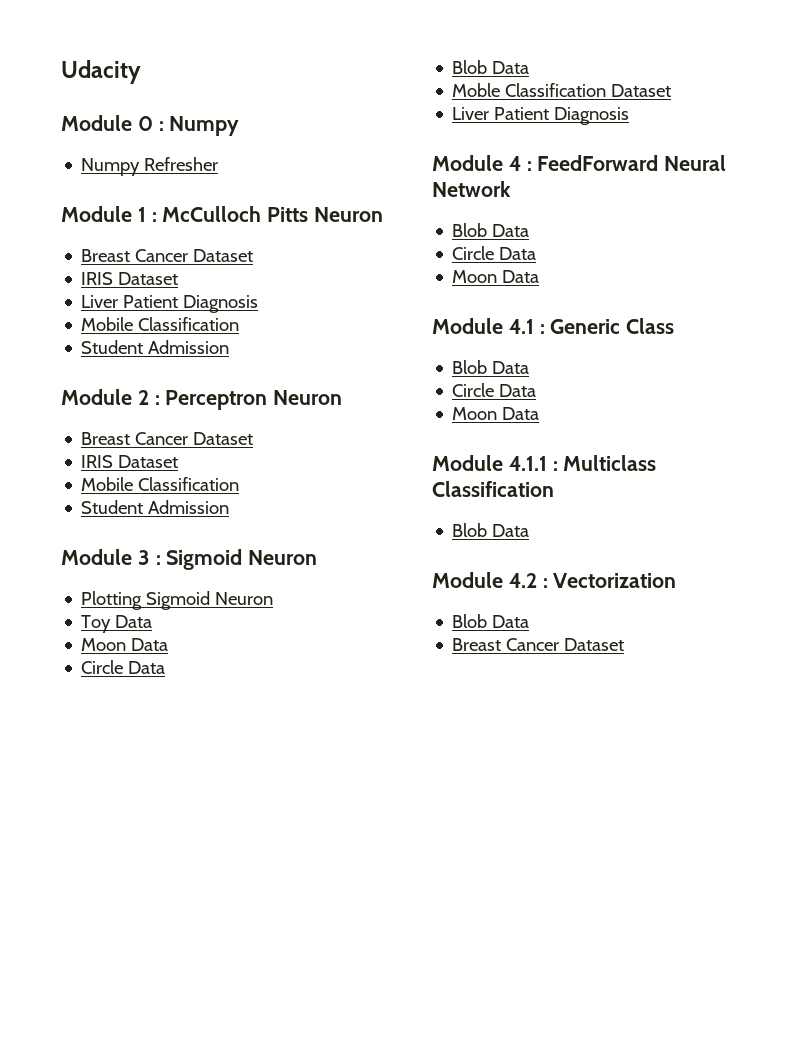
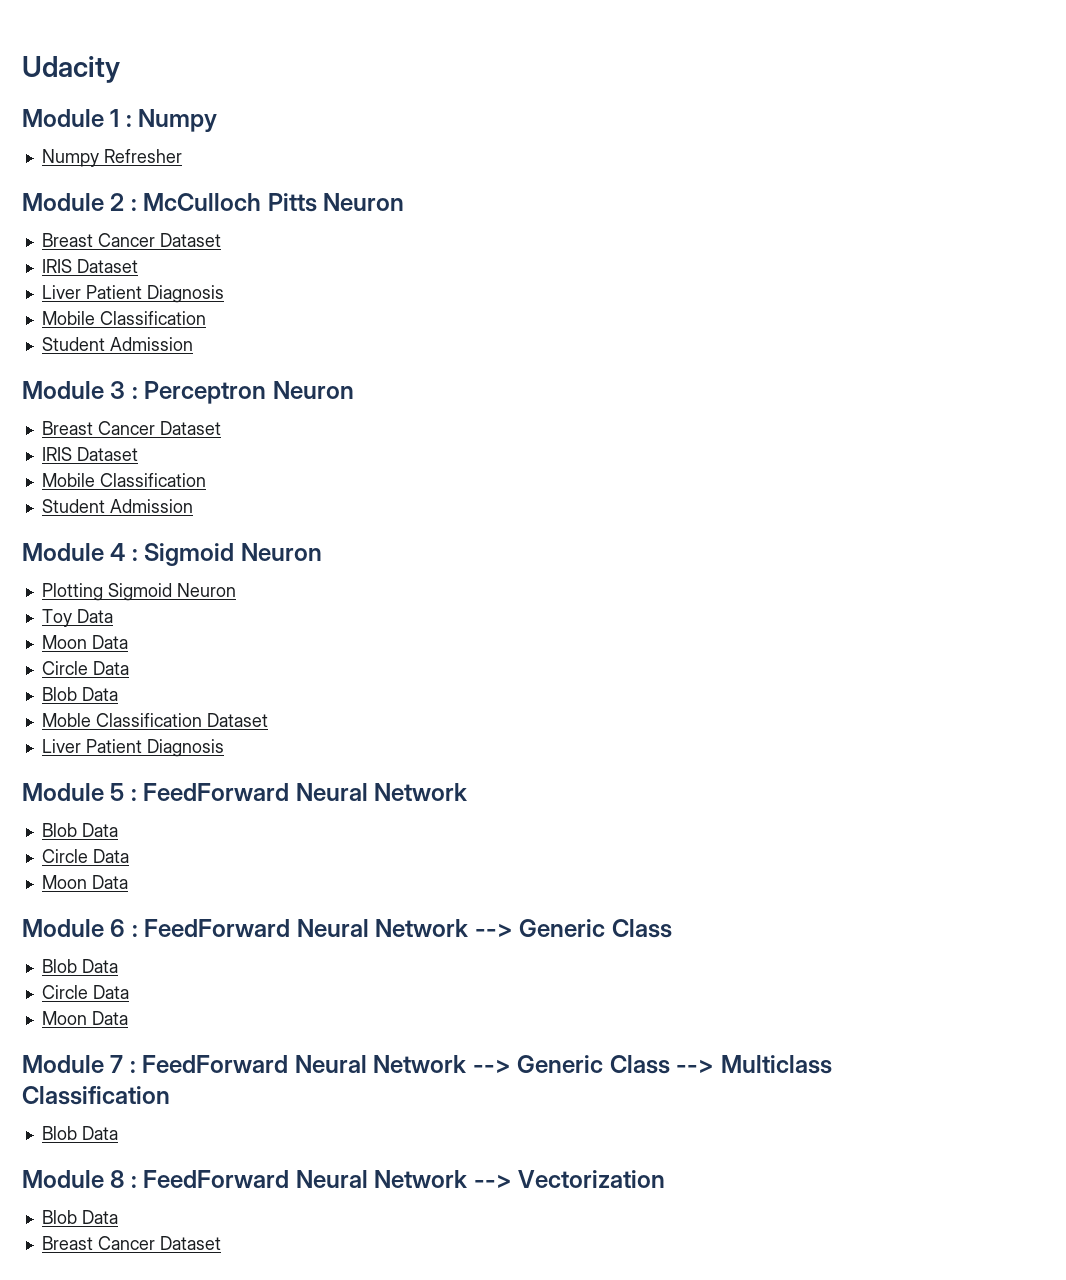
[137,116,153,131] 0 -> [110,109,120,127] 1
[137,207,146,222] 1 -> [110,193,125,211] 2
[137,390,149,405] 2 -> [110,381,126,399] 3
[137,550,150,565] 3 -> [110,543,126,561] 4
[508,156,521,171] 4 -> [110,783,125,801] 5
[508,319,545,334] 4.1 : -> [110,919,513,937] 6 : FeedForward Neural Network -->
[508,456,558,471] 4.1.1 : -> [110,1055,715,1074] 7 : FeedForward Neural Network --> Generic Class -->
[508,573,548,588] 4.2 : -> [110,1170,512,1188] 8 : FeedForward Neural Network -->

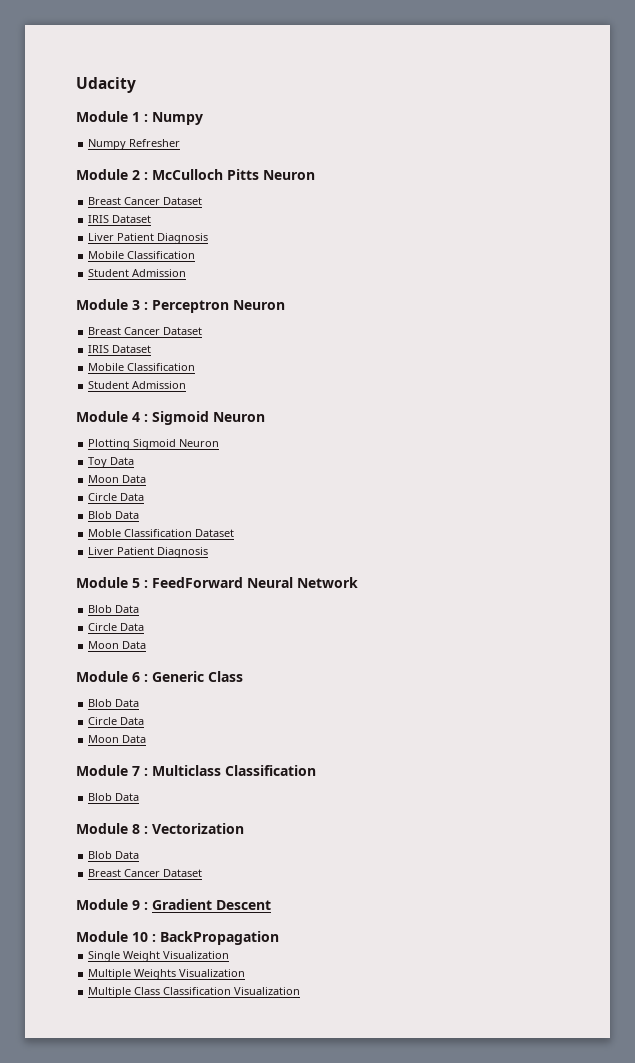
[144,919,513,937] FeedForward Neural Network --> -> (148, 678) none
[142,1055,715,1074] FeedForward Neural Network --> Generic Class --> -> (148, 772) none
[143,1170,512,1188] FeedForward Neural Network --> -> (148, 830) none
(221, 1243) none -> [76,899,271,910] [76,931,279,945] [88,951,230,962] [88,969,246,980] [88,987,301,998] // Module 9 : Gradient Descent // Module 10 : BackPropagation // Single Weight Visualization // Multiple Weights Visualization // Multiple Class Classification Visualization

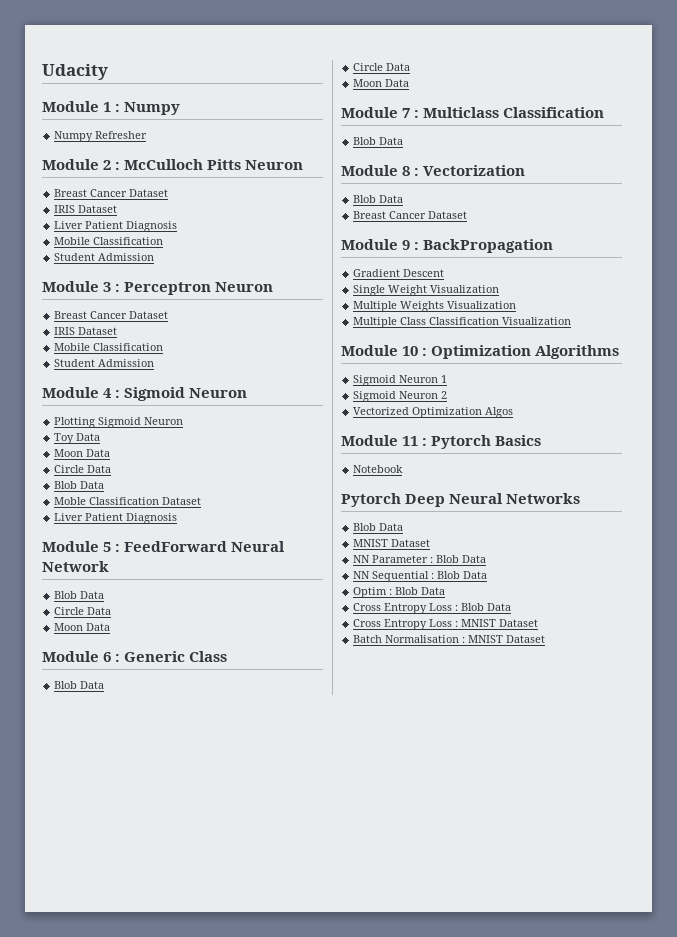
(148, 906) none -> [423,239,554,253] BackPropagation //
[76,931,279,945] // Module 10 : BackPropagation -> (445, 273) none
(301, 991) none -> [341,345,620,359] [353,375,448,386] [353,391,448,402] [353,407,514,418] [341,435,542,449] [353,465,404,473] [341,493,581,507] [353,523,404,531] [353,539,431,547] [353,555,487,563] [353,571,488,582] [353,587,446,598] [353,603,512,614] [353,619,539,630] [353,635,546,643] // Module 10 : Optimization Algorithms // Sigmoid Neuron 1 // Sigmoid Neuron 2 // Vectorized Optimization Algos // Module 11 : Pytorch Basics // Notebook // Pytorch Deep Neural Networks // Blob Data // MNIST Dataset // NN Parameter : Blob Data // NN Sequential : Blob Data // Optim : Blob Data // Cross Entropy Loss : Blob Data // Cross Entropy Loss : MNIST Dataset // Batch Normalisation : MNIST Dataset

